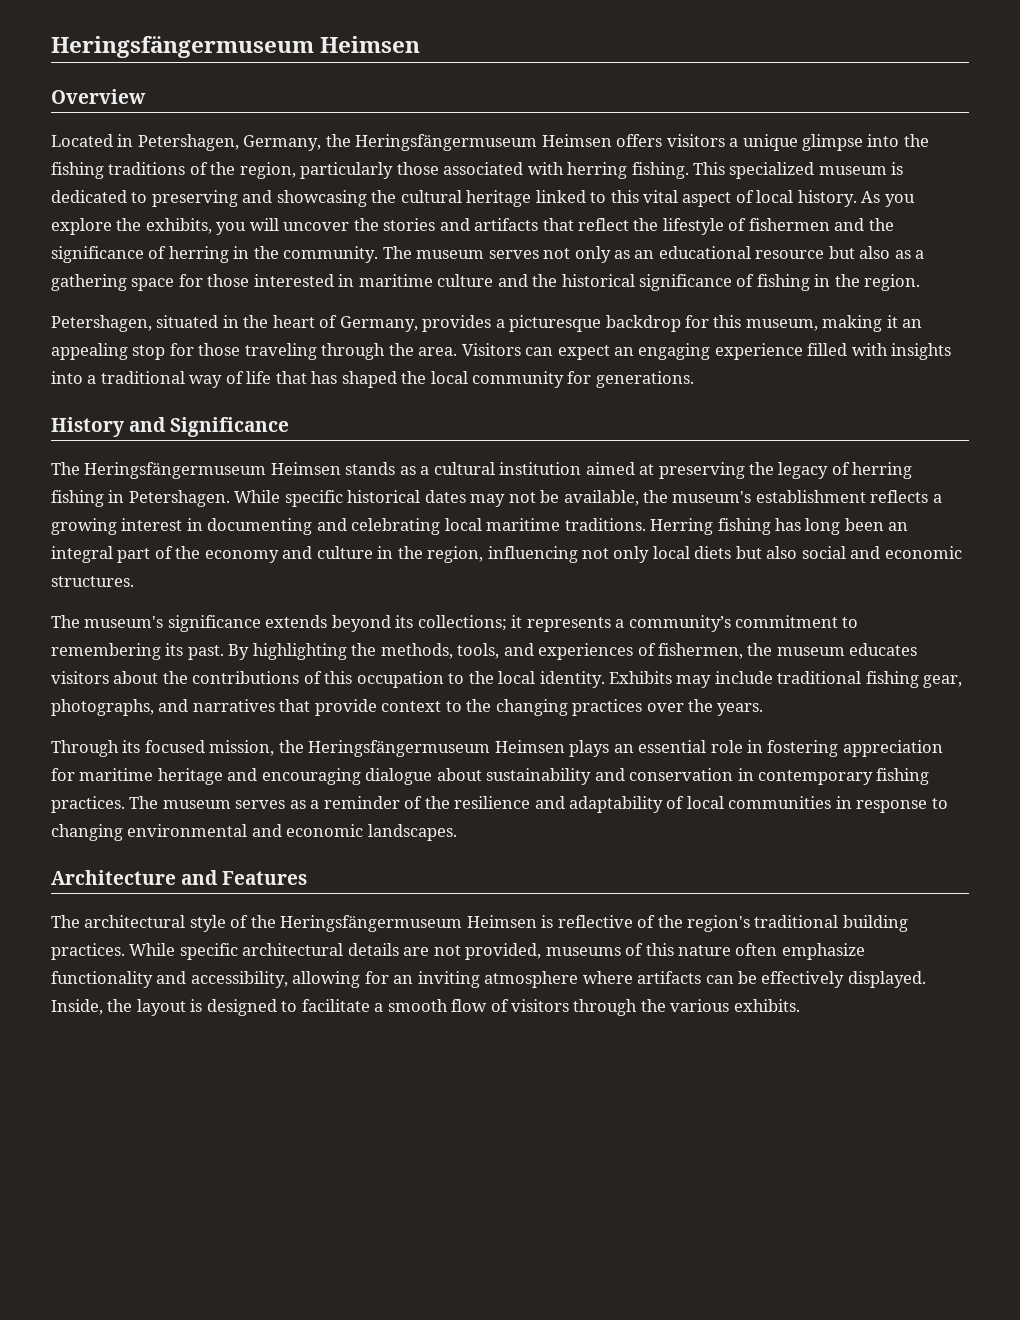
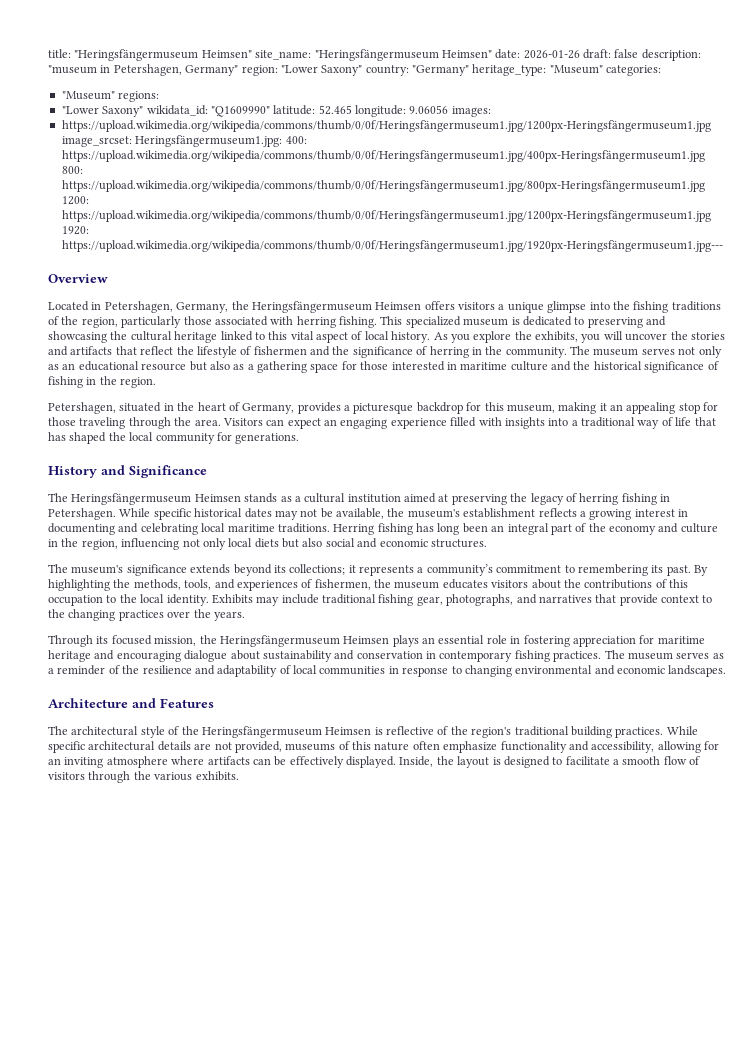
[51,36,421,58] Heringsfängermuseum Heimsen -> [48,49,701,61] [48,64,662,76] [61,91,160,102] [61,105,491,117] [61,120,711,132] [61,135,307,147] [61,150,705,162] [61,166,83,174] [61,180,705,192] [61,196,89,205] [61,210,711,222] [61,226,89,235] [61,240,723,252] title: "Heringsfängermuseum Heimsen" site_name: "Heringsfängermuseum Heimsen" date: 2026-01-26 draft: false description: "museum in Petershagen, Germany" region: "Lower Saxony" country: "Germany" heritage_type: "Museum" categories: // "Museum" regions: // "Lower Saxony" wikidata_id: "Q1609990" latitude: 52.465 longitude: 9.06056 images: // https://upload.wikimedia.org/wikipedia/commons/thumb/0/0f/Heringsfängermuseum1.jpg/1200px-Heringsfängermuseum1.jpg image_srcset: Heringsfängermuseum1.jpg: 400: https://upload.wikimedia.org/wikipedia/commons/thumb/0/0f/Heringsfängermuseum1.jpg/400px-Heringsfängermuseum1.jpg 800: https://upload.wikimedia.org/wikipedia/commons/thumb/0/0f/Heringsfängermuseum1.jpg/800px-Heringsfängermuseum1.jpg 1200: https://upload.wikimedia.org/wikipedia/commons/thumb/0/0f/Heringsfängermuseum1.jpg/1200px-Heringsfängermuseum1.jpg 1920: https://upload.wikimedia.org/wikipedia/commons/thumb/0/0f/Heringsfängermuseum1.jpg/1920px-Heringsfängermuseum1.jpg---

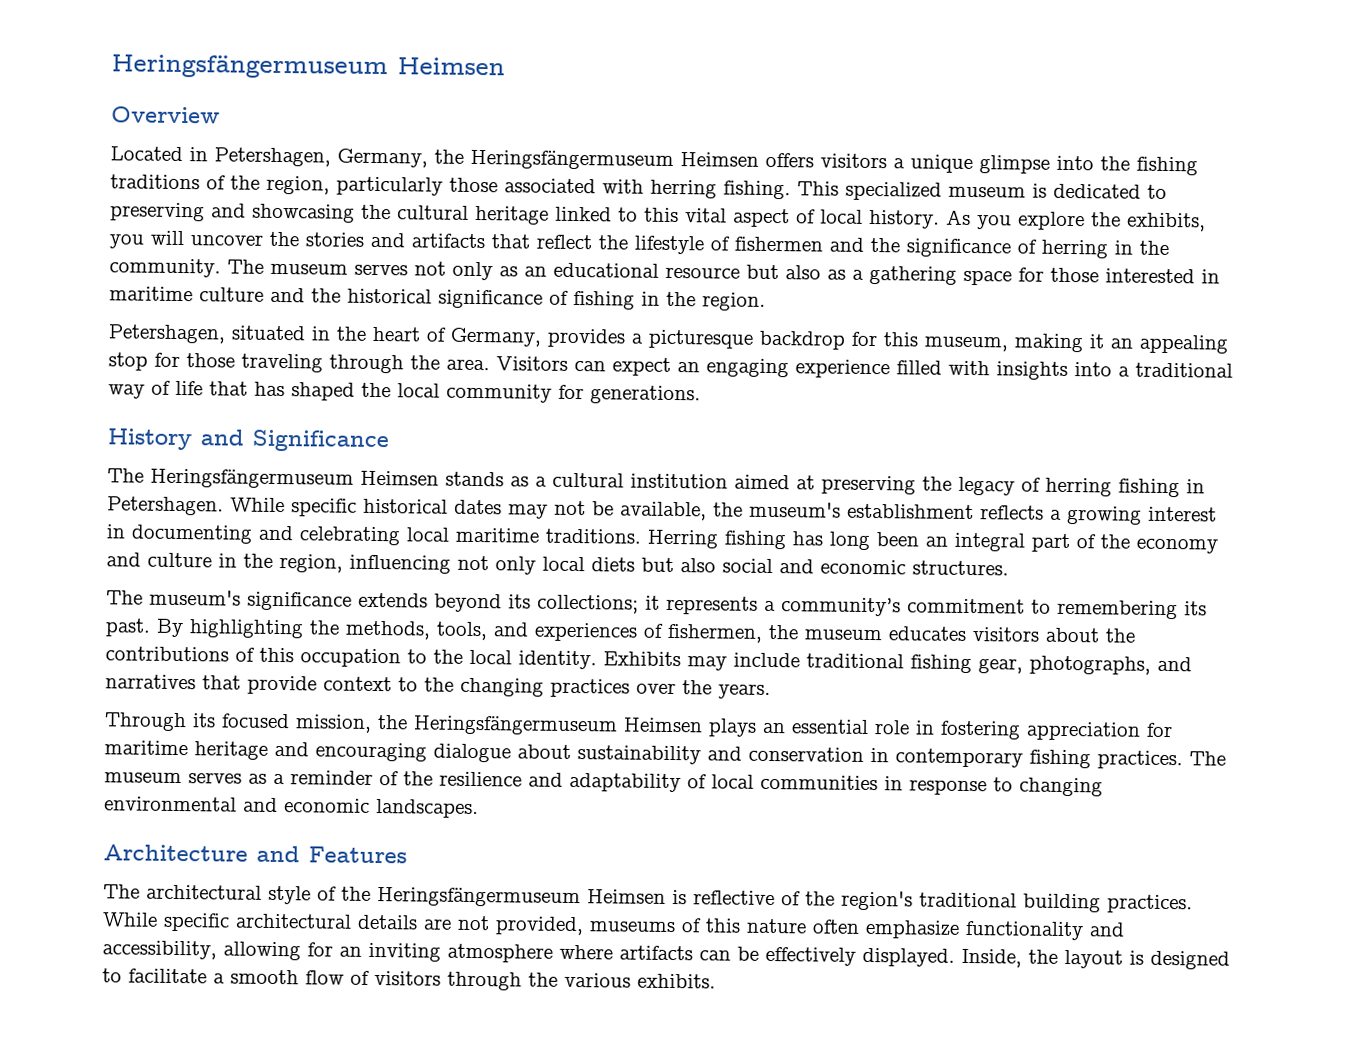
[48,49,701,61] [48,64,662,76] [61,91,160,102] [61,105,491,117] [61,120,711,132] [61,135,307,147] [61,150,705,162] [61,166,83,174] [61,180,705,192] [61,196,89,205] [61,210,711,222] [61,226,89,235] [61,240,723,252] title: "Heringsfängermuseum Heimsen" site_name: "Heringsfängermuseum Heimsen" date: 2026-01-26 draft: false description: "museum in Petershagen, Germany" region: "Lower Saxony" country: "Germany" heritage_type: "Museum" categories: // "Museum" regions: // "Lower Saxony" wikidata_id: "Q1609990" latitude: 52.465 longitude: 9.06056 images: // https://upload.wikimedia.org/wikipedia/commons/thumb/0/0f/Heringsfängermuseum1.jpg/1200px-Heringsfängermuseum1.jpg image_srcset: Heringsfängermuseum1.jpg: 400: https://upload.wikimedia.org/wikipedia/commons/thumb/0/0f/Heringsfängermuseum1.jpg/400px-Heringsfängermuseum1.jpg 800: https://upload.wikimedia.org/wikipedia/commons/thumb/0/0f/Heringsfängermuseum1.jpg/800px-Heringsfängermuseum1.jpg 1200: https://upload.wikimedia.org/wikipedia/commons/thumb/0/0f/Heringsfängermuseum1.jpg/1200px-Heringsfängermuseum1.jpg 1920: https://upload.wikimedia.org/wikipedia/commons/thumb/0/0f/Heringsfängermuseum1.jpg/1920px-Heringsfängermuseum1.jpg--- -> [111,54,505,80] Heringsfängermuseum Heimsen

